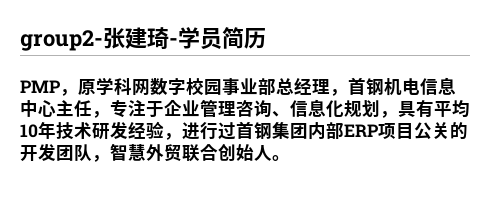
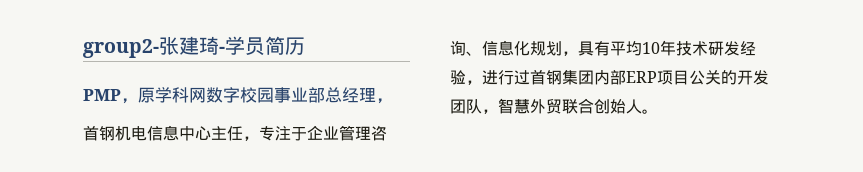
(348, 92) none -> (393, 101) //

